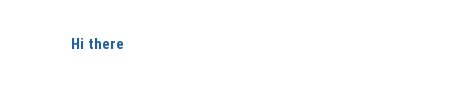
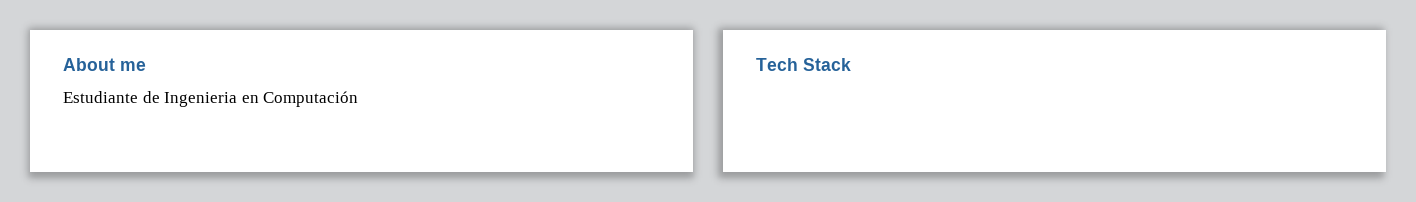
[71,38,125,49] Hi there -> [63,58,146,71] [63,91,359,107] [756,58,851,71] About me // Estudiante de Ingenieria en Computación // Tech Stack

